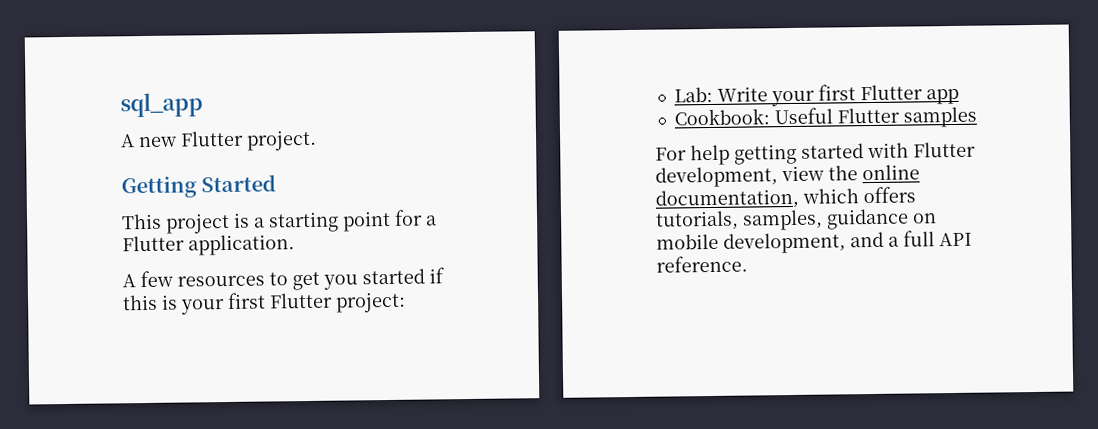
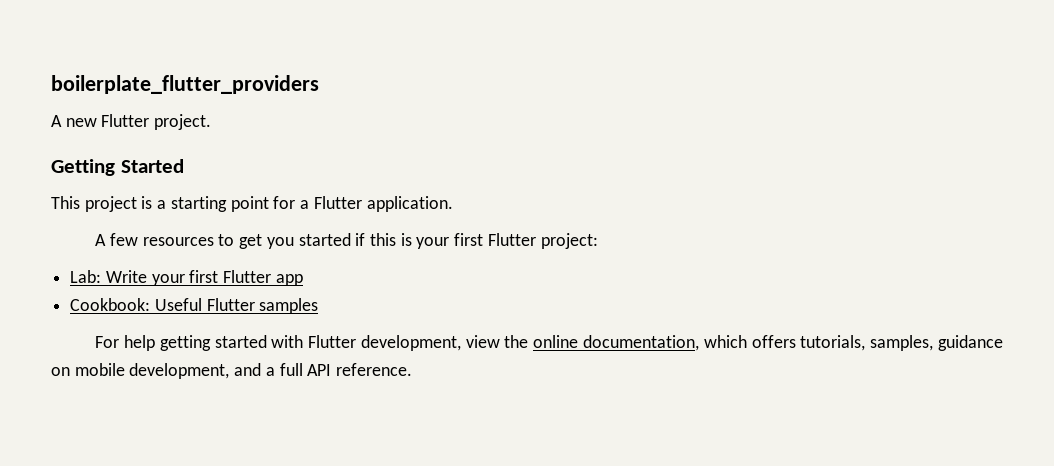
[120,92,203,118] sql_app -> [51,75,319,94] boilerplate_flutter_providers

